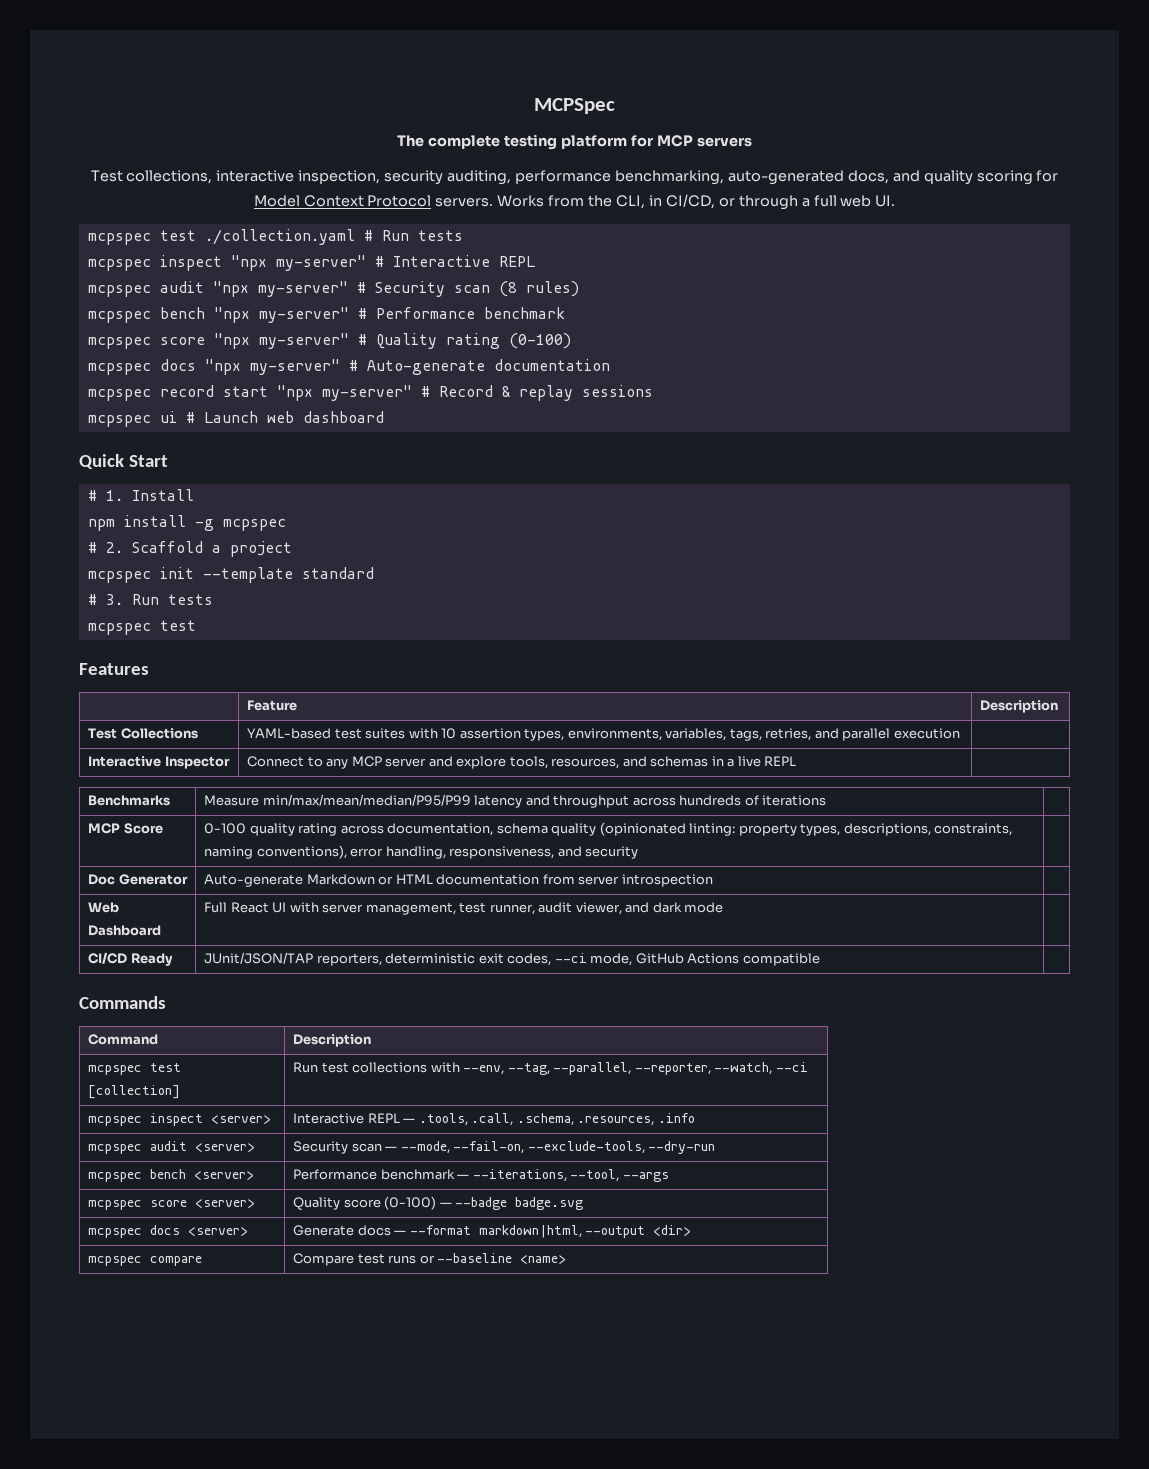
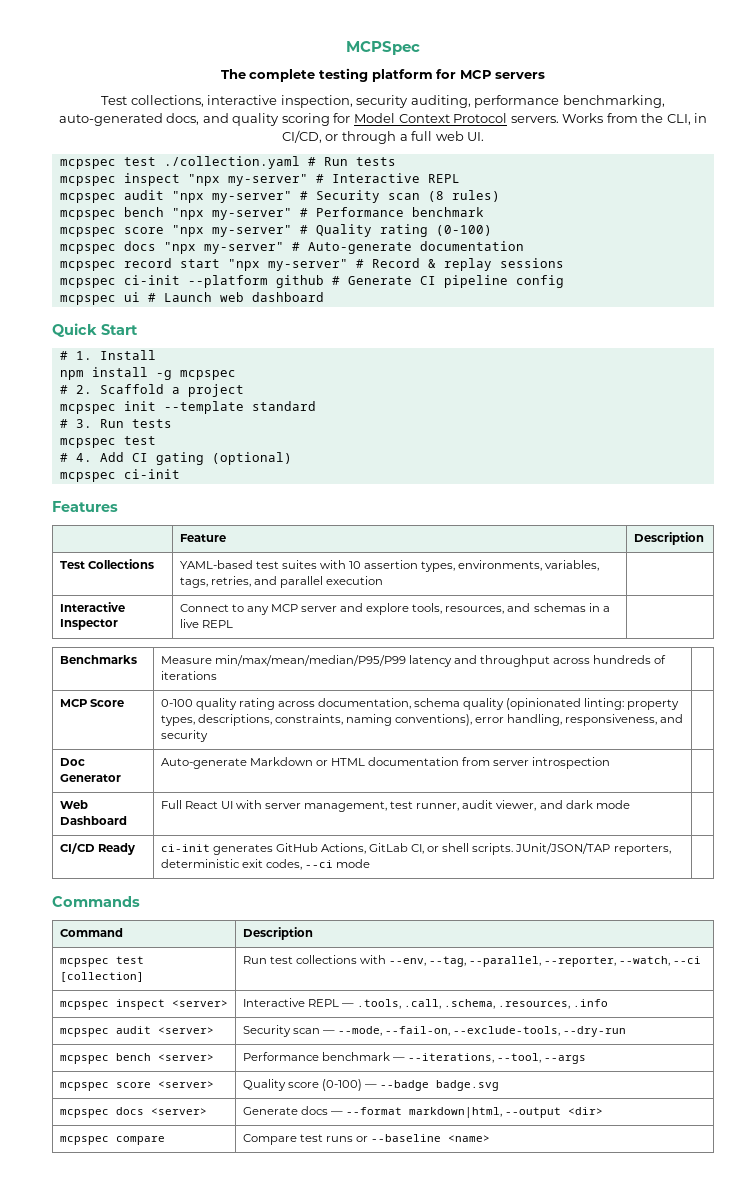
(653, 391) none -> [59,275,564,288] // mcpspec ci-init --platform github # Generate CI pipeline config
(196, 625) none -> [59,452,292,465] [59,469,180,482] // # 4. Add CI gating (optional) // mcpspec ci-init
(173, 959) none -> [160,843,514,855] ci-init generates GitHub Actions, GitLab CI, or shell scripts.
[590,953,820,966] mode, GitHub Actions compatible -> [335,859,370,868] mode

